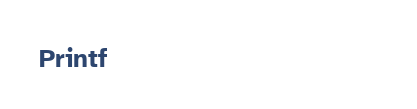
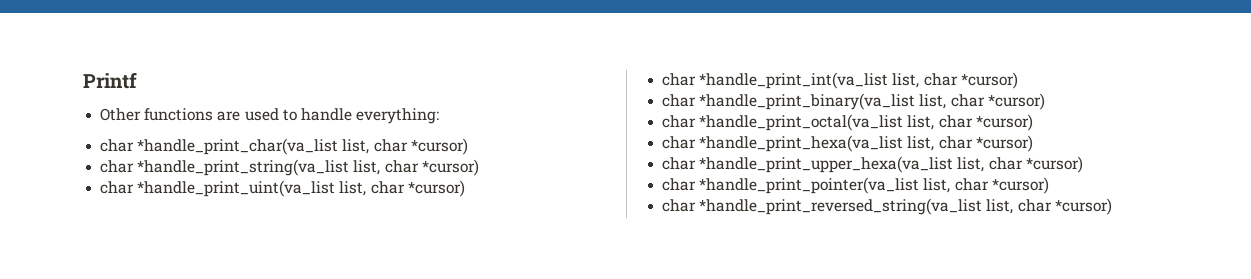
(108, 57) none -> [100,108,440,124] [100,138,468,155] [100,159,479,176] [100,180,465,197] [662,72,1018,89] [662,93,1045,110] [662,114,1033,131] [662,135,1033,152] [662,156,1083,173] [662,177,1049,194] [662,198,1112,215] // Other functions are used to handle everything: // char *handle_print_char(va_list list, char *cursor) // char *handle_print_string(va_list list, char *cursor) // char *handle_print_uint(va_list list, char *cursor) // char *handle_print_int(va_list list, char *cursor) // char *handle_print_binary(va_list list, char *cursor) // char *handle_print_octal(va_list list, char *cursor) // char *handle_print_hexa(va_list list, char *cursor) // char *handle_print_upper_hexa(va_list list, char *cursor) // char *handle_print_pointer(va_list list, char *cursor) // char *handle_print_reversed_string(va_list list, char *cursor)

